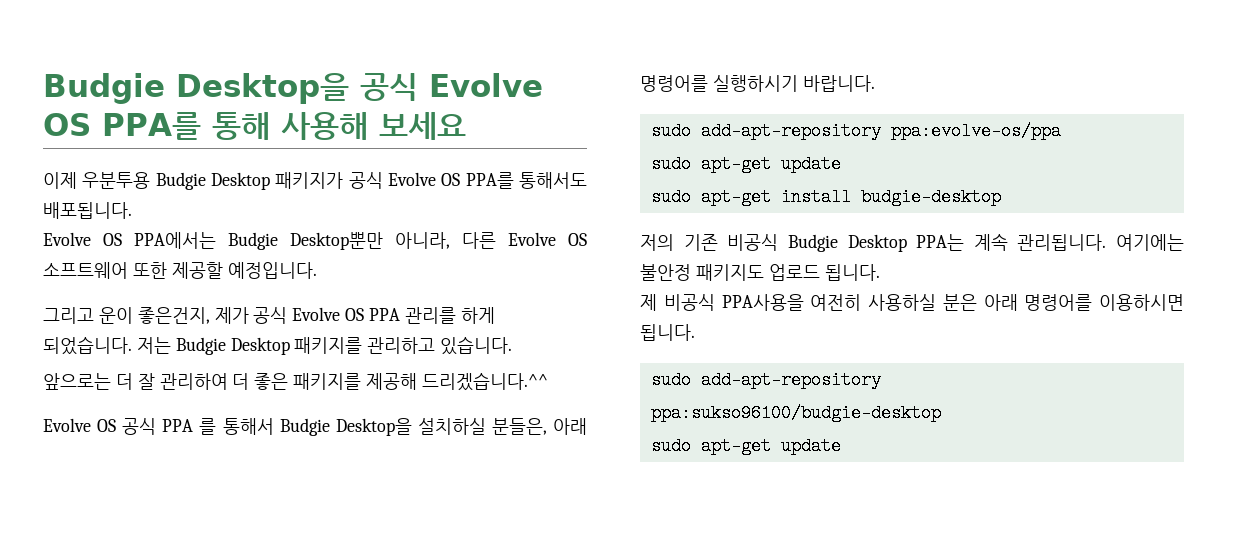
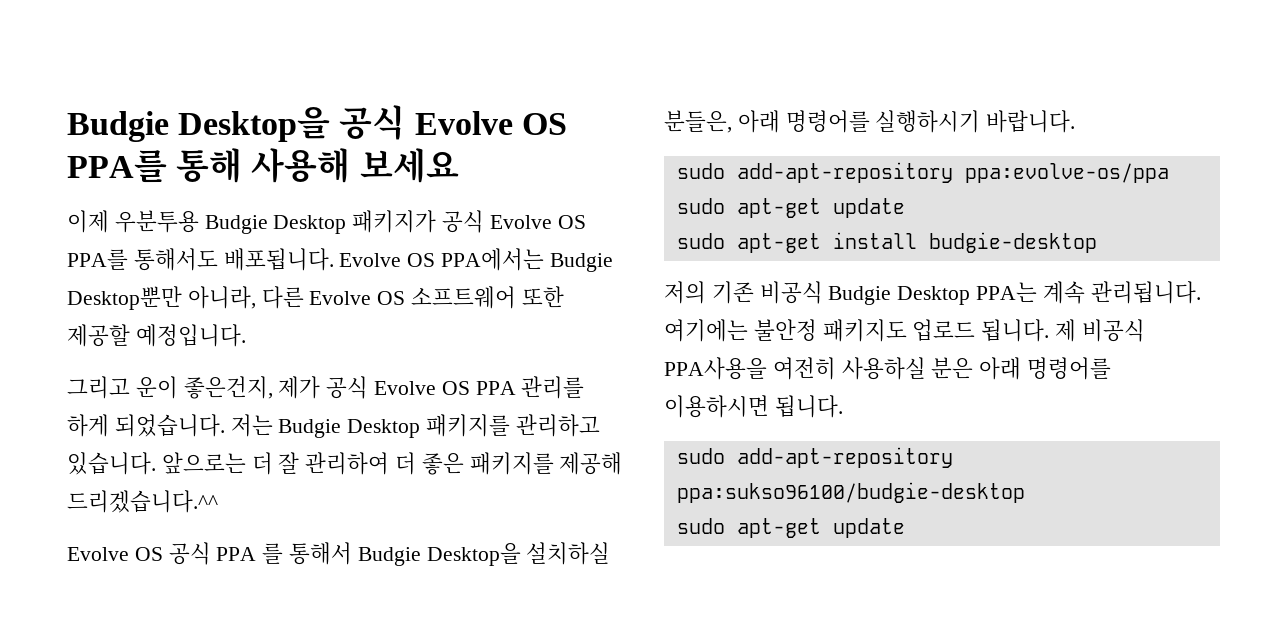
(132, 210) // -> (334, 259) none
(513, 345) // -> (156, 463) none
(880, 272) // -> (1050, 330) none

